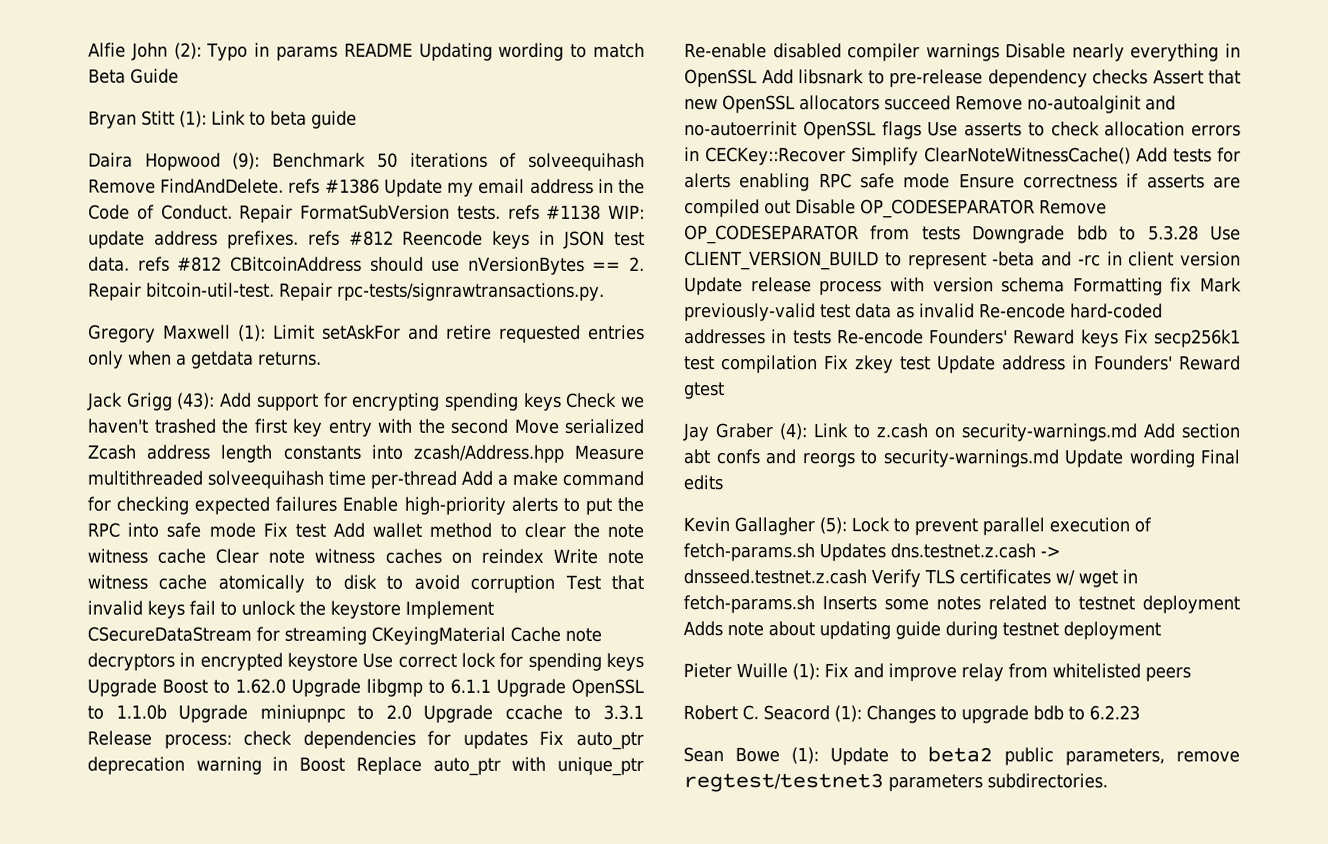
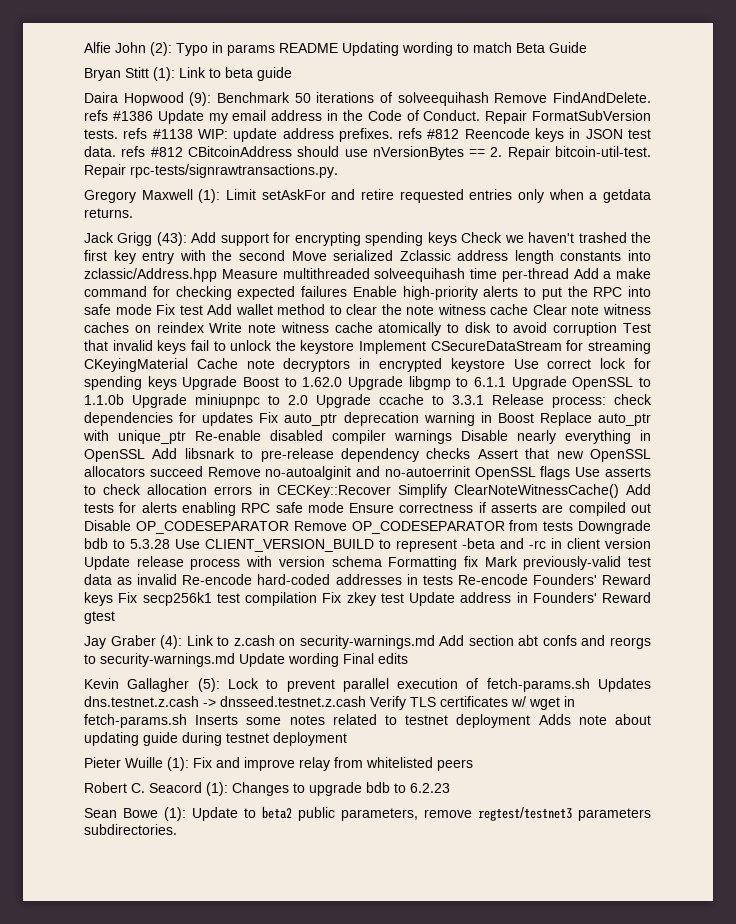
[87,444,136,460] Zcash -> [399,250,451,261] Zclassic
[412,444,564,463] zcash/Address.hpp -> [84,268,217,282] zclassic/Address.hpp

